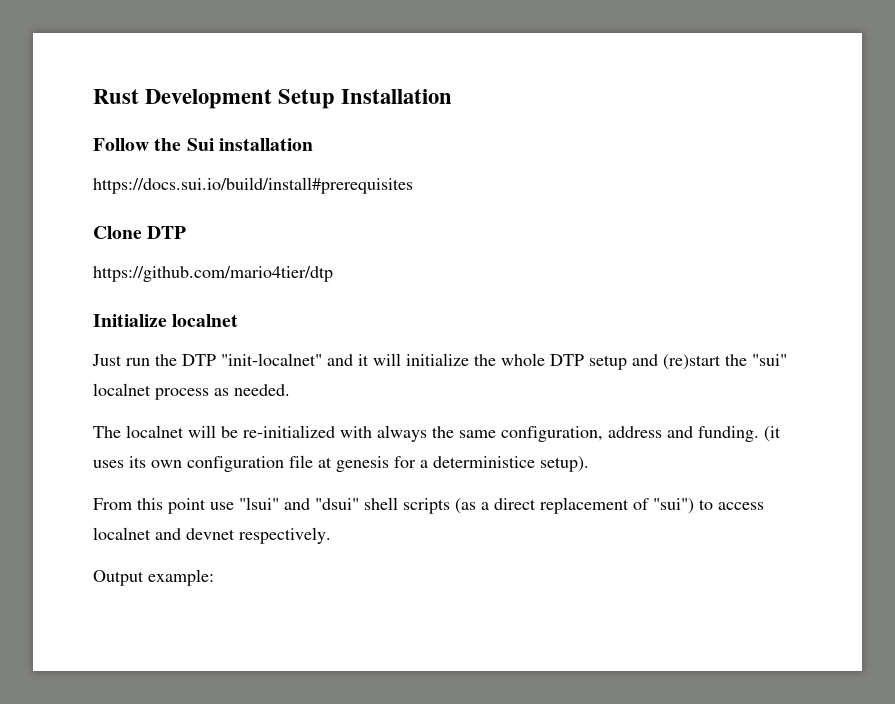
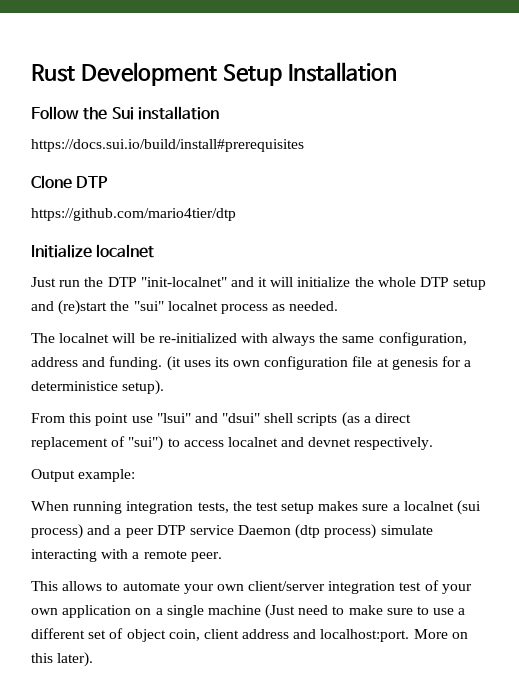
(214, 577) none -> [31,500,482,515] [31,524,433,539] [31,549,222,562] [31,580,472,594] [31,604,466,619] [31,628,468,642] [31,652,94,667] // When running integration tests, the test setup makes sure a localnet (sui process) and a peer DTP service Daemon (dtp process) simulate interacting with a remote peer. // This allows to automate your own client/server integration test of your own application on a single machine (Just need to make sure to use a different set of object coin, client address and localhost:port. More on this later).

